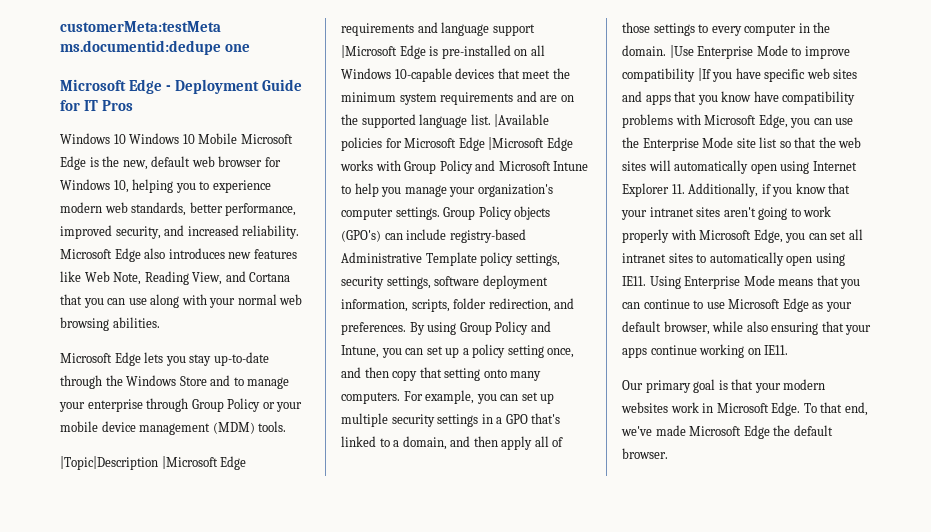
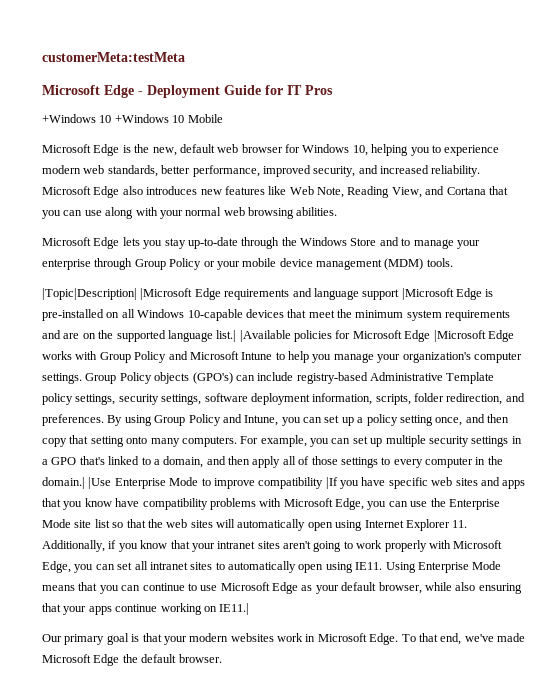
[60,40,251,55] ms.documentid:dedupe one -> (185, 57) none
[60,133,180,144] Windows 10 Windows -> [42,114,169,123] +Windows 10 +Windows
(238, 138) none -> (223, 118) //
[60,456,158,470] |Topic|Description -> [42,288,137,300] |Topic|Description|
[470,114,491,125] list. -> [216,330,237,342] list.|
[622,45,666,56] domain. -> [42,477,85,489] domain.|
[764,345,789,355] IE11. -> [219,603,250,615] IE11.|

